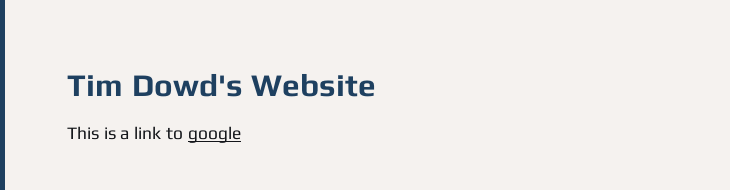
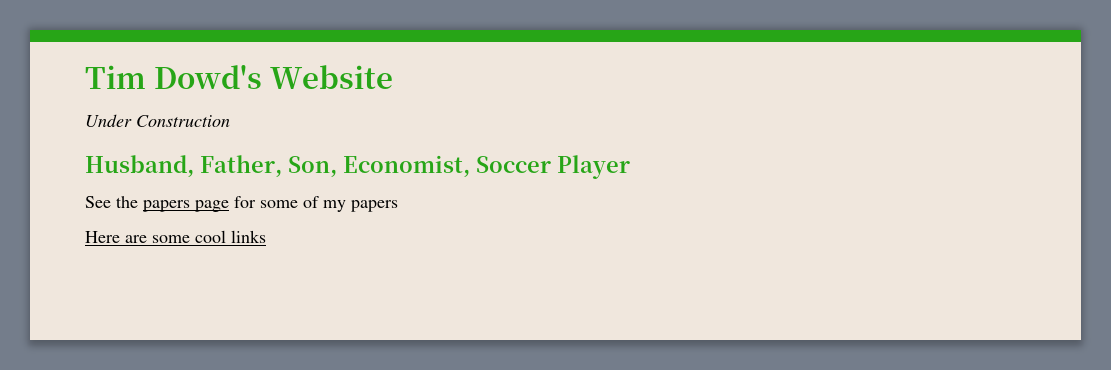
[67,126,241,143] This is a link to google -> [85,114,230,127] [85,155,630,179] [85,196,398,212] [85,230,266,243] Under Construction // Husband, Father, Son, Economist, Soccer Player // See the papers page for some of my papers // Here are some cool links

